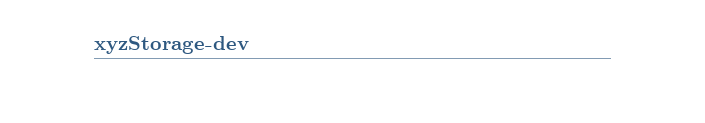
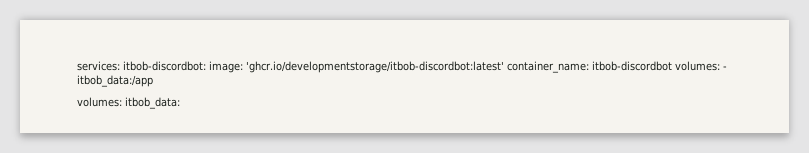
[94,36,249,54] xyzStorage-dev -> [77,61,727,73] [77,75,153,87] [77,97,180,109] services: itbob-discordbot: image: 'ghcr.io/developmentstorage/itbob-discordbot:latest' container_name: itbob-discordbot volumes: - itbob_data:/app // volumes: itbob_data:

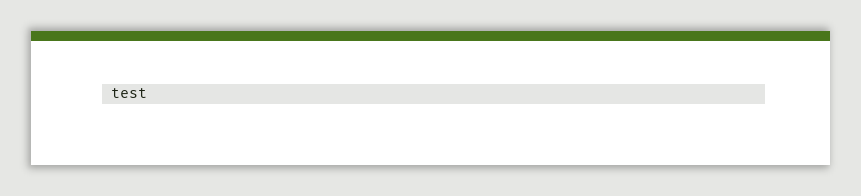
[77,61,727,73] [77,75,153,87] [77,97,180,109] services: itbob-discordbot: image: 'ghcr.io/developmentstorage/itbob-discordbot:latest' container_name: itbob-discordbot volumes: - itbob_data:/app // volumes: itbob_data: -> [111,88,148,98] test

